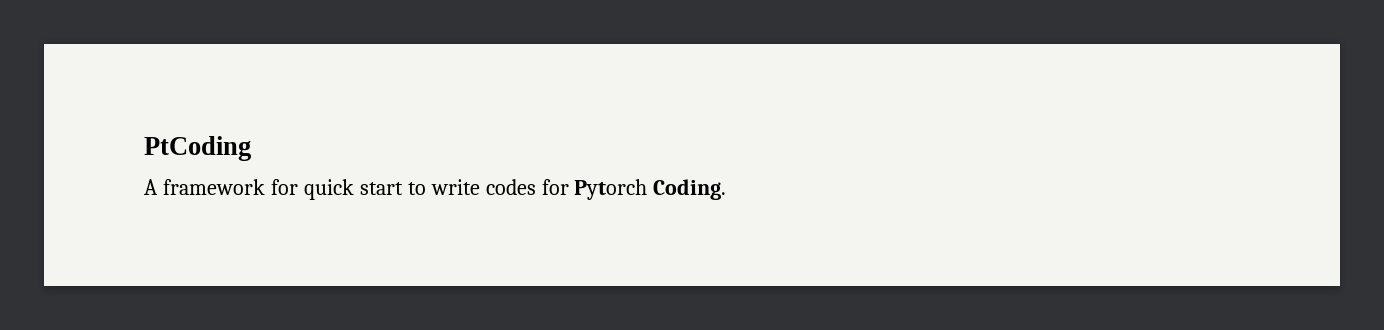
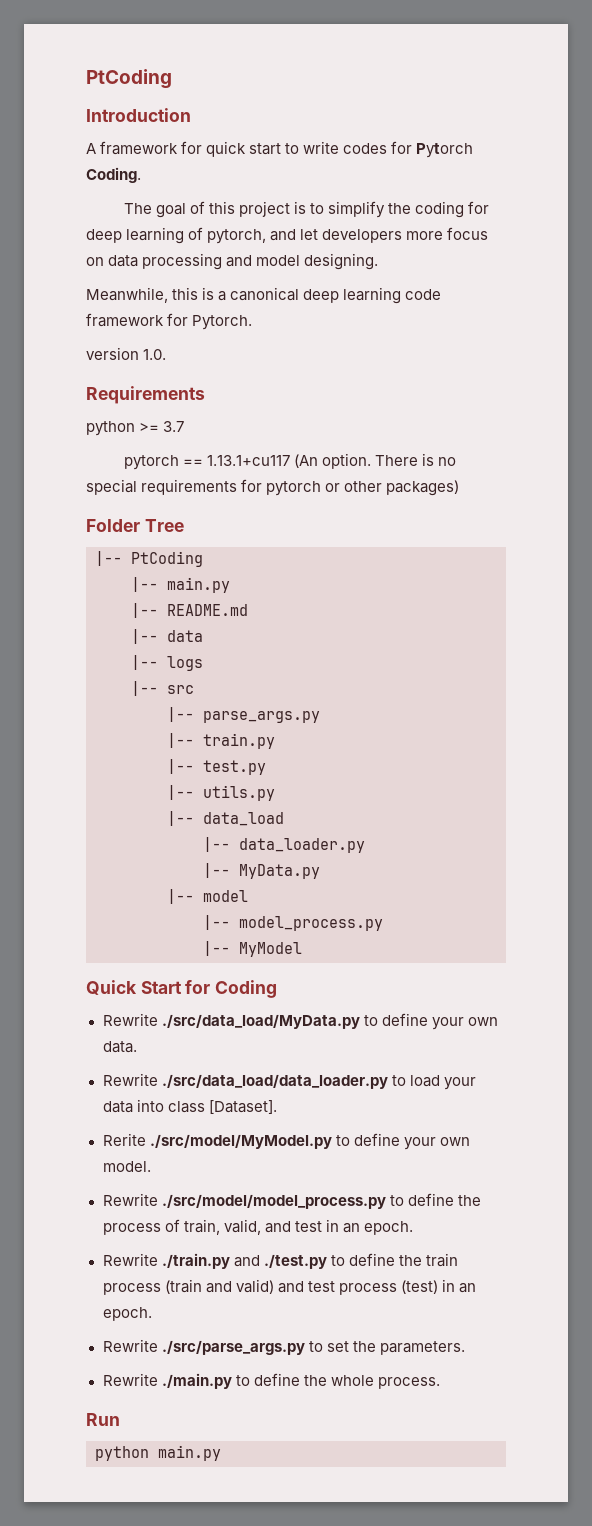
[144,136,251,161] PtCoding -> [86,69,172,89] [86,108,191,122] PtCoding // Introduction
(727, 189) none -> [123,201,490,218] [86,227,489,244] [86,253,379,270] [86,287,442,304] [86,313,253,330] [86,347,167,360] [86,386,205,404] [86,421,185,436] [123,453,456,470] [86,479,460,496] [86,519,184,532] [95,551,203,567] [131,577,230,593] [131,603,248,618] [131,629,203,644] [131,655,203,671] [131,681,194,696] [167,707,320,723] [167,733,275,749] [167,759,266,775] [167,785,275,801] [167,811,284,826] [203,837,365,853] [203,863,320,879] [167,889,248,904] [203,915,383,931] [203,941,302,957] [86,980,278,998] [102,1013,498,1030] [102,1041,137,1053] [102,1073,476,1090] [102,1099,277,1114] [102,1133,470,1150] [102,1161,151,1172] [102,1193,481,1209] [102,1219,413,1235] [102,1253,458,1269] [102,1279,476,1295] [102,1307,152,1321] [102,1339,465,1355] [102,1373,440,1389] [86,1413,120,1426] [95,1445,221,1461] // The goal of this project is to simplify the coding for deep learning of pytorch, and let developers more focus on data processing and model designing. // Meanwhile, this is a canonical deep learning code framework for Pytorch. // version 1.0. // Requirements // python >= 3.7 // pytorch == 1.13.1+cu117 (An option. There is no special requirements for pytorch or other packages) // Folder Tree // |-- PtCoding // |-- main.py // |-- README.md // |-- data // |-- logs // |-- src // |-- parse_args.py // |-- train.py // |-- test.py // |-- utils.py // |-- data_load // |-- data_loader.py // |-- MyData.py // |-- model // |-- model_process.py // |-- MyModel // Quick Start for Coding // Rewrite ./src/data_load/MyData.py to define your own data. // Rewrite ./src/data_load/data_loader.py to load your data into class [Dataset]. // Rerite ./src/model/MyModel.py to define your own model. // Rewrite ./src/model/model_process.py to define the process of train, valid, and test in an epoch. // Rewrite ./train.py and ./test.py to define the train process (train and valid) and test process (test) in an epoch. // Rewrite ./src/parse_args.py to set the parameters. // Rewrite ./main.py to define the whole process. // Run // python main.py

